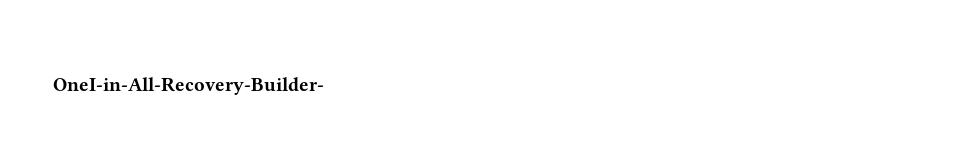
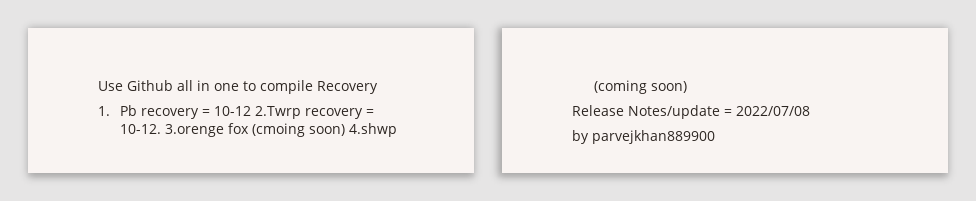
[53,77,324,95] OneI-in-All-Recovery-Builder- -> [98,80,378,94] [98,105,375,119] [120,123,398,137] [594,80,688,94] [572,105,810,119] [572,130,715,144] Use Github all in one to compile Recovery // 1. Pb recovery = 10-12 2.Twrp recovery = 10-12. 3.orenge fox (cmoing soon) 4.shwp (coming soon) // Release Notes/update = 2022/07/08 // by parvejkhan889900

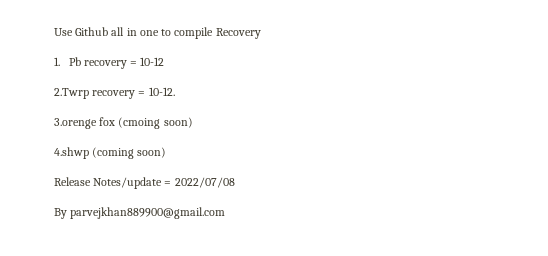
(252, 111) none -> (165, 61) //
(162, 129) none -> (175, 91) //
(346, 130) none -> (193, 122) //
[572,130,715,144] by parvejkhan889900 -> [54,207,226,219] By parvejkhan889900@gmail.com

